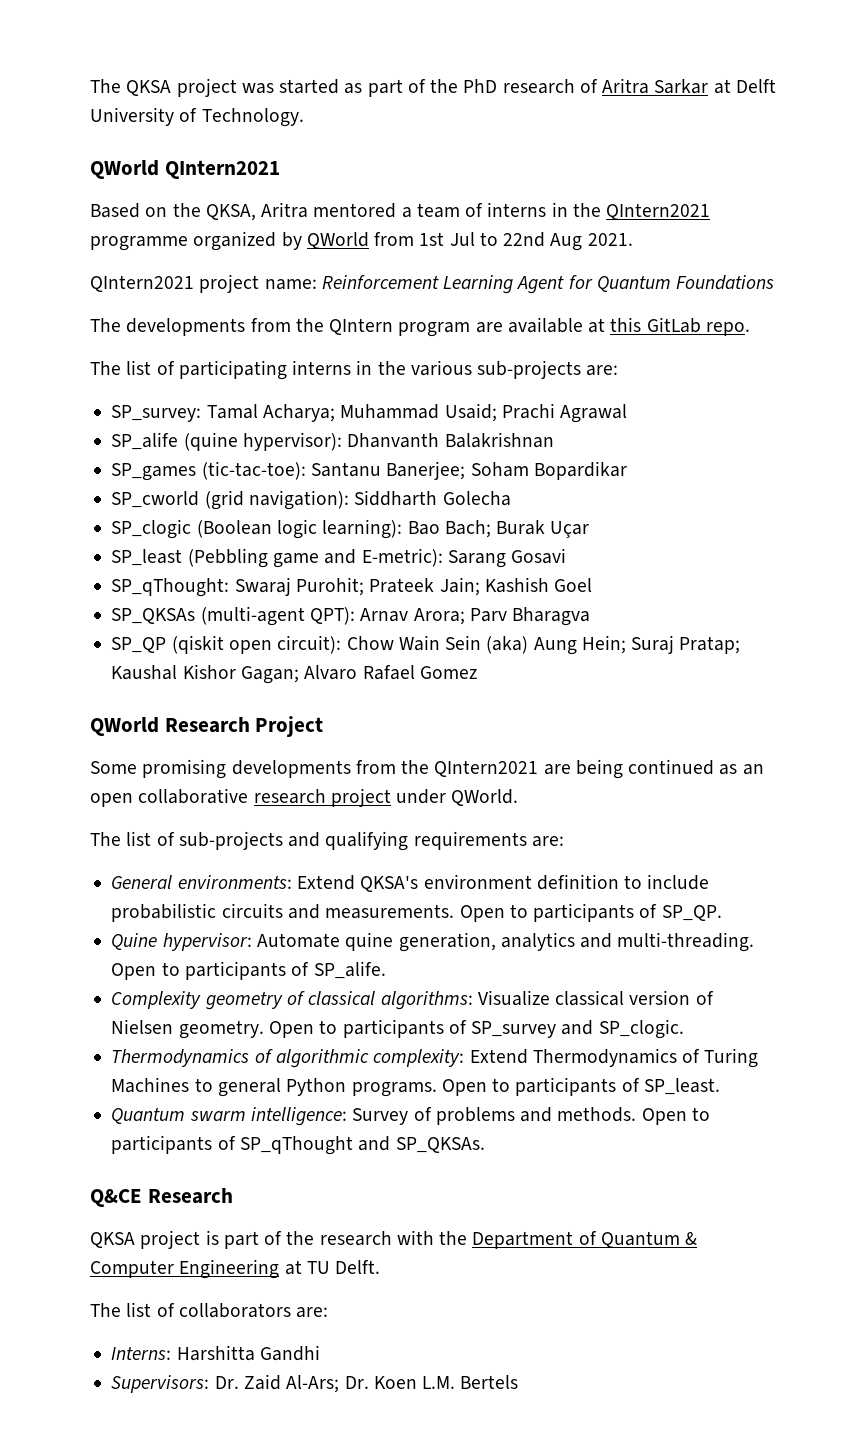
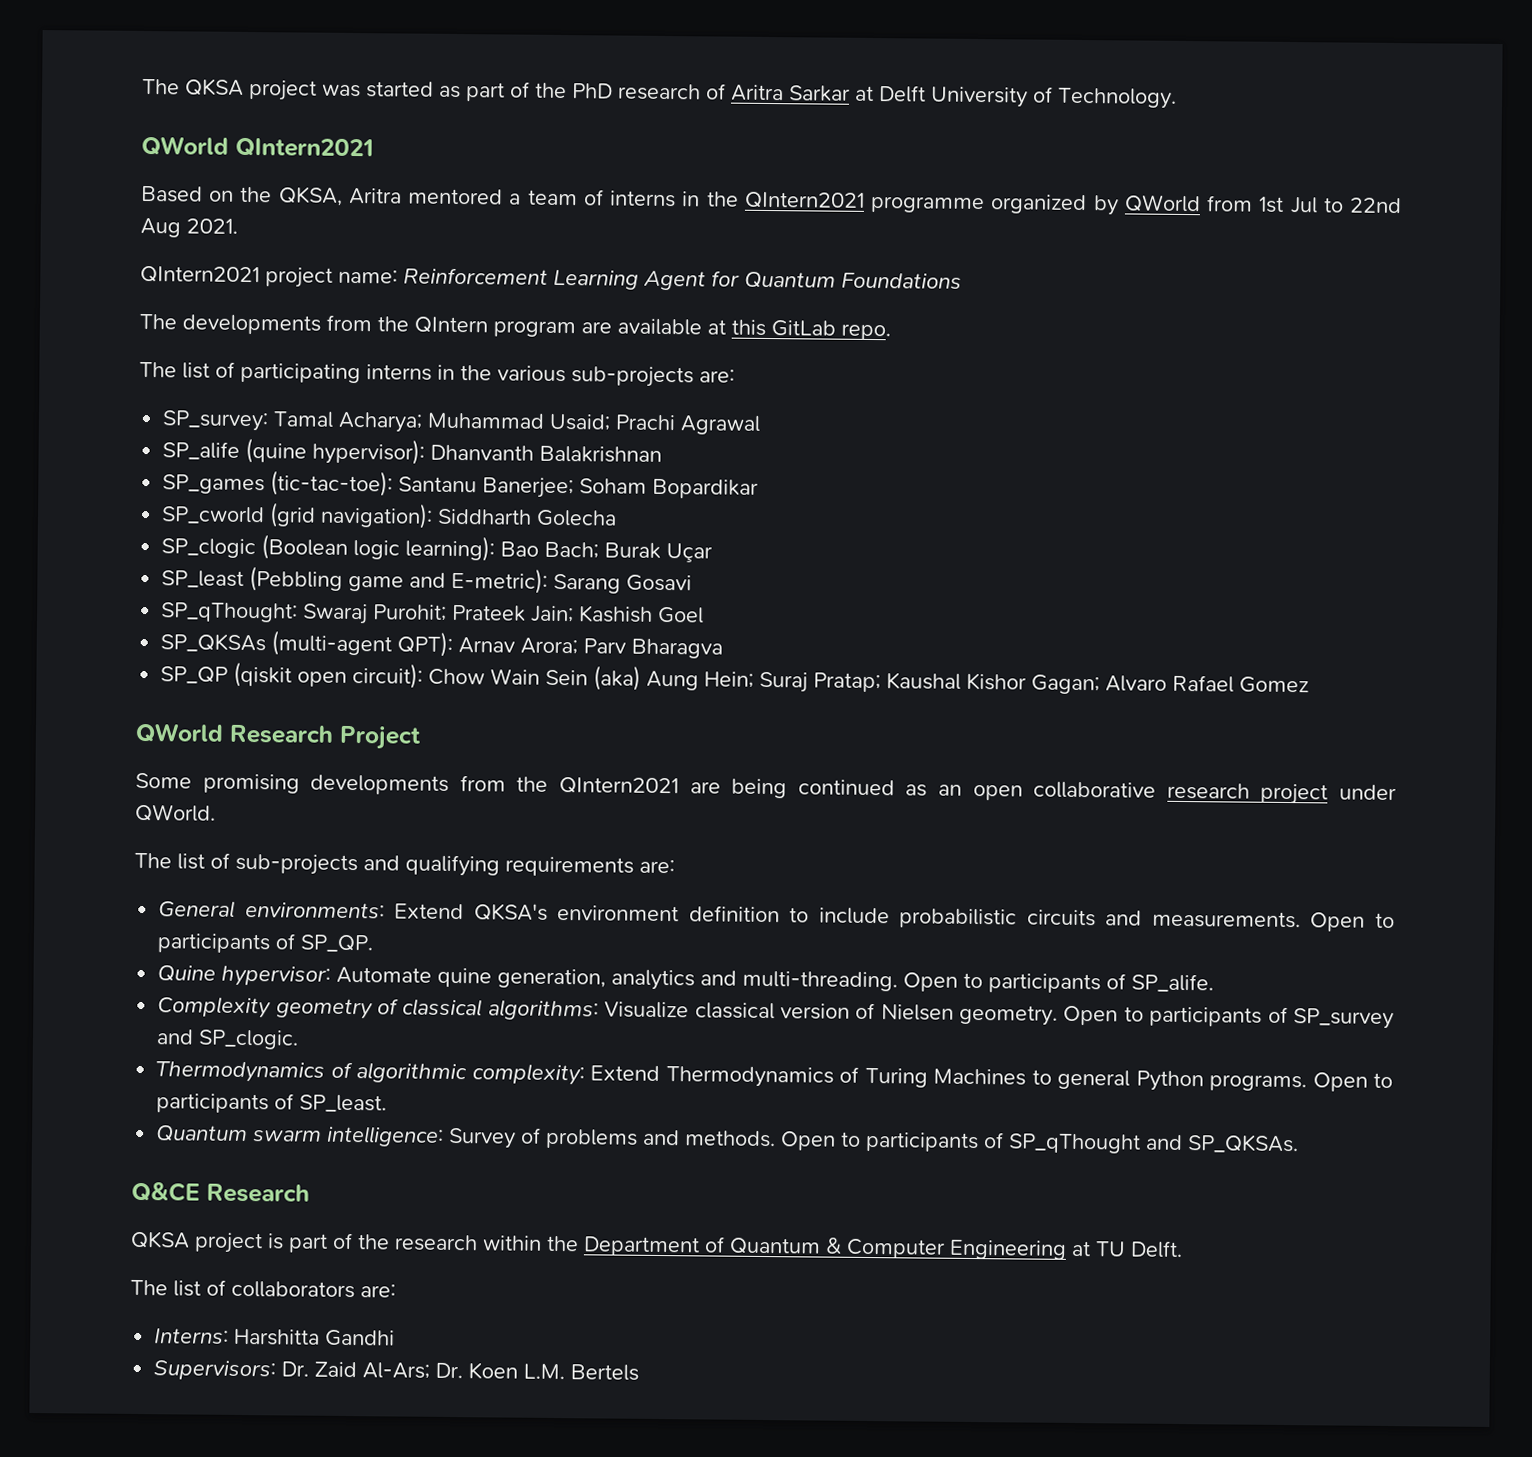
[396,1230,434,1245] with -> [482,1235,542,1251] within

